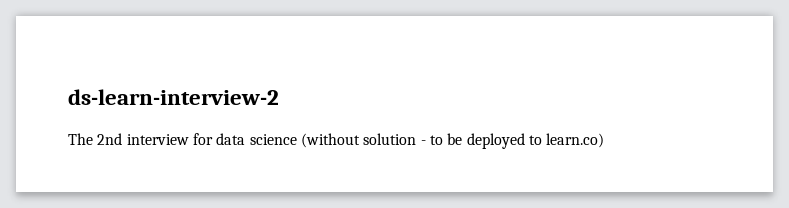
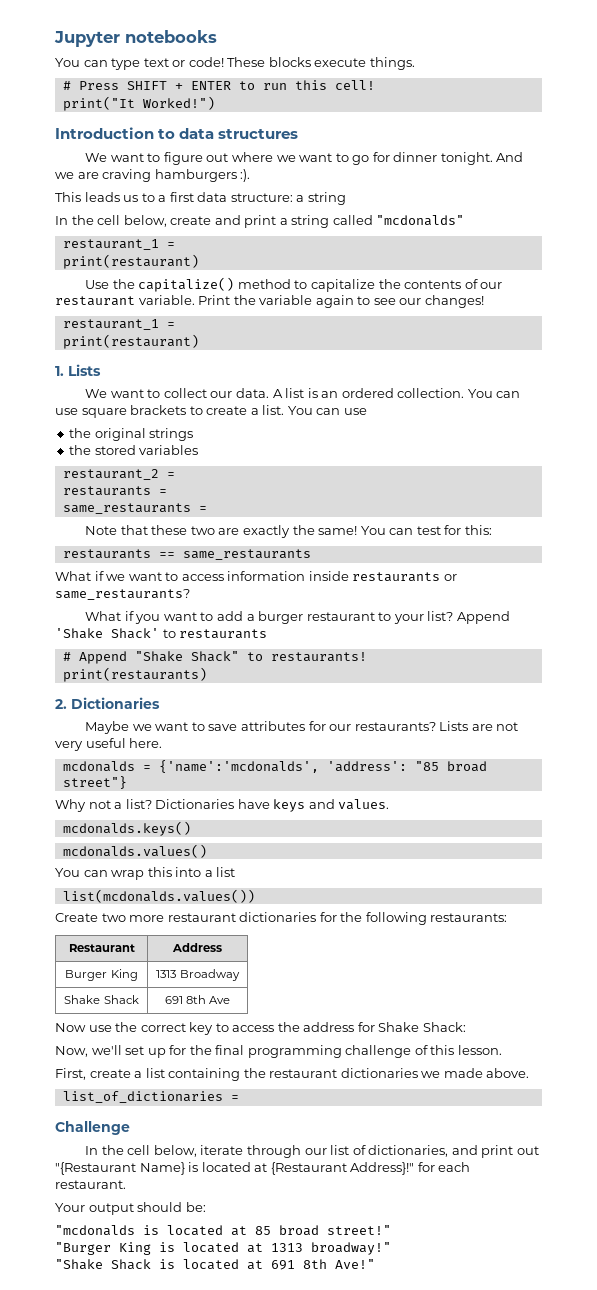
[68,89,279,105] [68,133,605,149] ds-learn-interview-2 // The 2nd interview for data science (without solution - to be deployed to learn.co) -> [54,30,217,47] [55,57,415,70] [62,80,375,90] [62,96,215,111] [55,127,299,139] [85,152,524,165] [55,169,251,182] [55,192,346,205] [55,215,465,228] [62,239,175,250] [62,254,199,269] [85,277,503,292] [55,295,484,308] [62,319,175,330] [62,334,199,349] [55,364,101,376] [85,388,521,398] [55,405,367,418] [69,428,194,441] [69,445,199,455] [62,469,175,480] [62,486,167,496] [62,503,207,514] [85,525,492,538] [62,549,311,560] [55,571,457,582] [55,589,190,600] [85,611,510,624] [55,628,268,639] [62,651,367,664] [62,667,207,682] [55,697,160,709] [85,721,519,734] [55,738,163,751] [62,760,487,773] [62,776,127,789] [55,799,390,812] [62,821,191,836] [62,844,207,858] [55,867,236,880] [62,889,255,903] [55,912,508,925] [68,944,135,952] [172,943,222,952] [65,969,138,981] [156,969,240,981] [64,995,139,1004] [164,995,231,1004] [55,1022,466,1035] [55,1045,502,1058] [55,1068,530,1081] [62,1091,239,1103] [55,1121,130,1135] [85,1145,539,1158] [55,1162,471,1175] [55,1180,126,1189] [55,1202,206,1215] [55,1225,391,1236] [55,1242,391,1255] [55,1259,375,1270] Jupyter notebooks // You can type text or code! These blocks execute things. // # Press SHIFT + ENTER to run this cell! // print("It Worked!") // Introduction to data structures // We want to figure out where we want to go for dinner tonight. And we are craving hamburgers :). // This leads us to a first data structure: a string // In the cell below, create and print a string called "mcdonalds" // restaurant_1 = // print(restaurant) // Use the capitalize() method to capitalize the contents of our restaurant variable. Print the variable again to see our changes! // restaurant_1 = // print(restaurant) // 1. Lists // We want to collect our data. A list is an ordered collection. You can use square brackets to create a list. You can use // the original strings // the stored variables // restaurant_2 = // restaurants = // same_restaurants = // Note that these two are exactly the same! You can test for this: // restaurants == same_restaurants // What if we want to access information inside restaurants or same_restaurants? // What if you want to add a burger restaurant to your list? Append 'Shake Shack' to restaurants // # Append "Shake Shack" to restaurants! // print(restaurants) // 2. Dictionaries // Maybe we want to save attributes for our restaurants? Lists are not very useful here. // mcdonalds = {'name':'mcdonalds', 'address': "85 broad street"} // Why not a list? Dictionaries have keys and values. // mcdonalds.keys() // mcdonalds.values() // You can wrap this into a list // list(mcdonalds.values()) // Create two more restaurant dictionaries for the following restaurants: // Restaurant | Address // Burger King | 1313 Broadway // Shake Shack | 691 8th Ave // Now use the correct key to access the address for Shake Shack: // Now, we'll set up for the final programming challenge of this lesson. // First, create a list containing the restaurant dictionaries we made above. // list_of_dictionaries = // Challenge // In the cell below, iterate through our list of dictionaries, and print out "{Restaurant Name} is located at {Restaurant Address}!" for each restaurant. // Your output should be: // "mcdonalds is located at 85 broad street!" // "Burger King is located at 1313 broadway!" // "Shake Shack is located at 691 8th Ave!"

